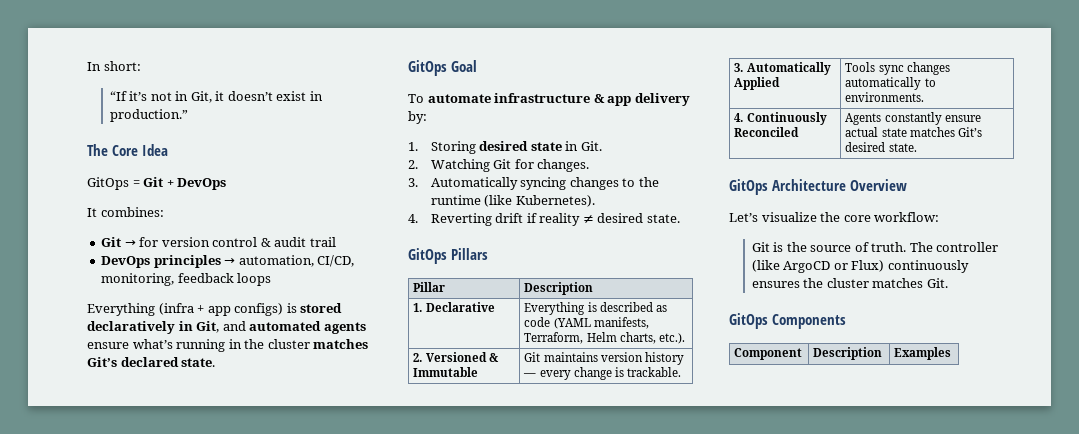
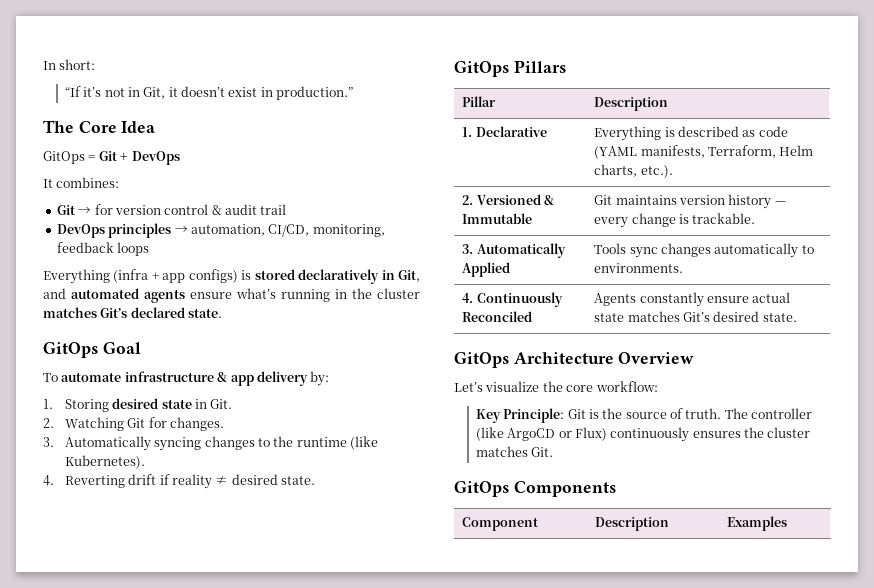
(940, 217) none -> [475,408,565,423] Key Principle:

